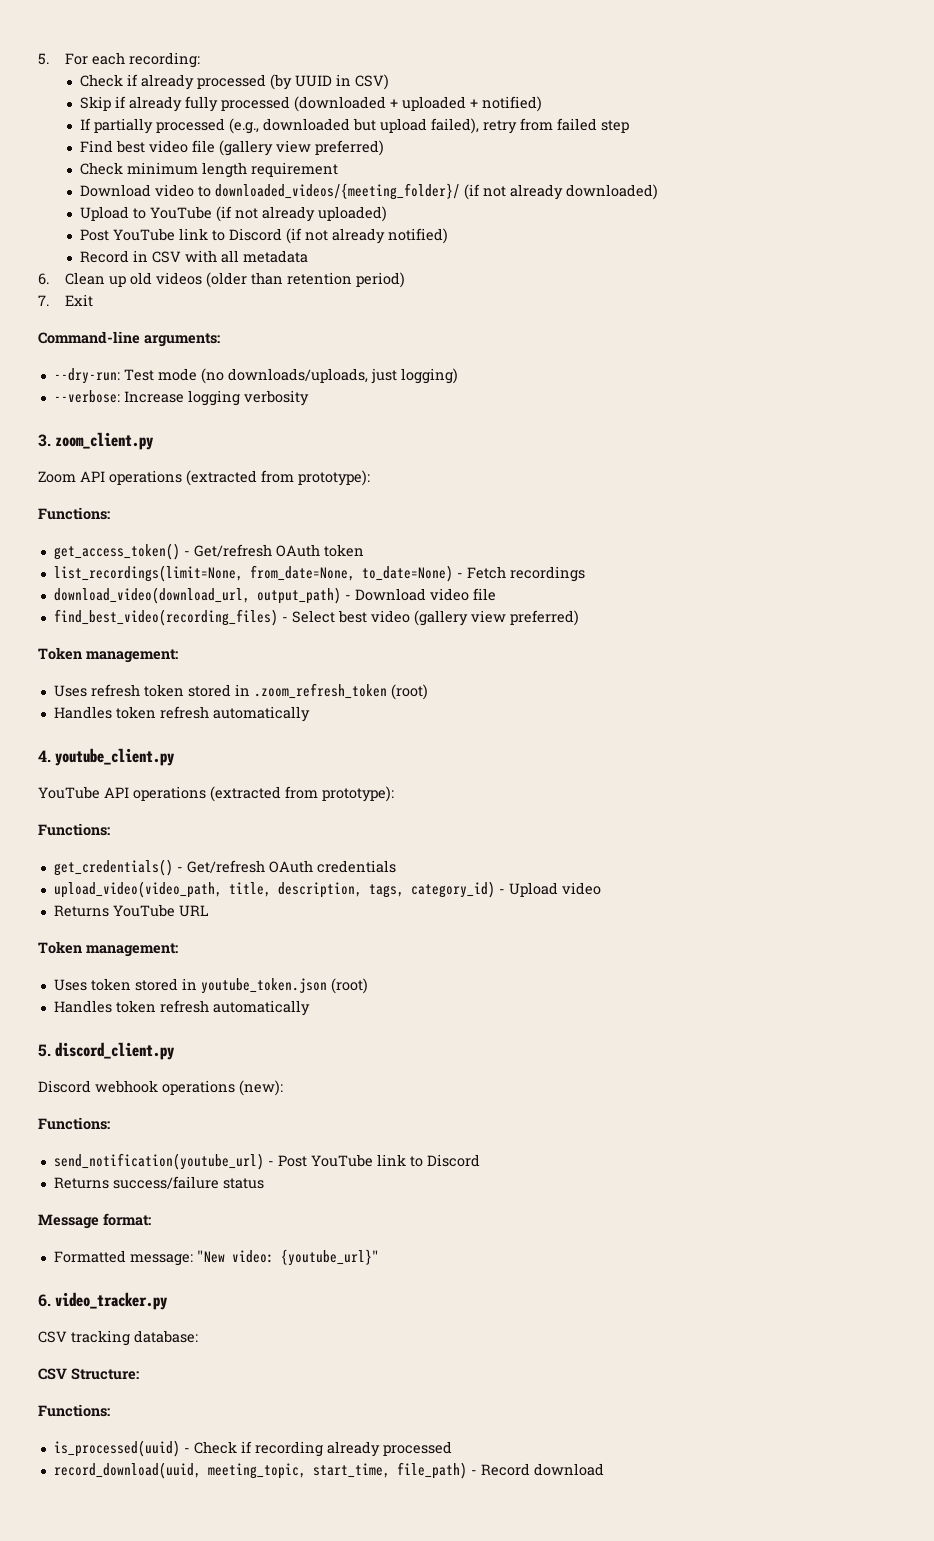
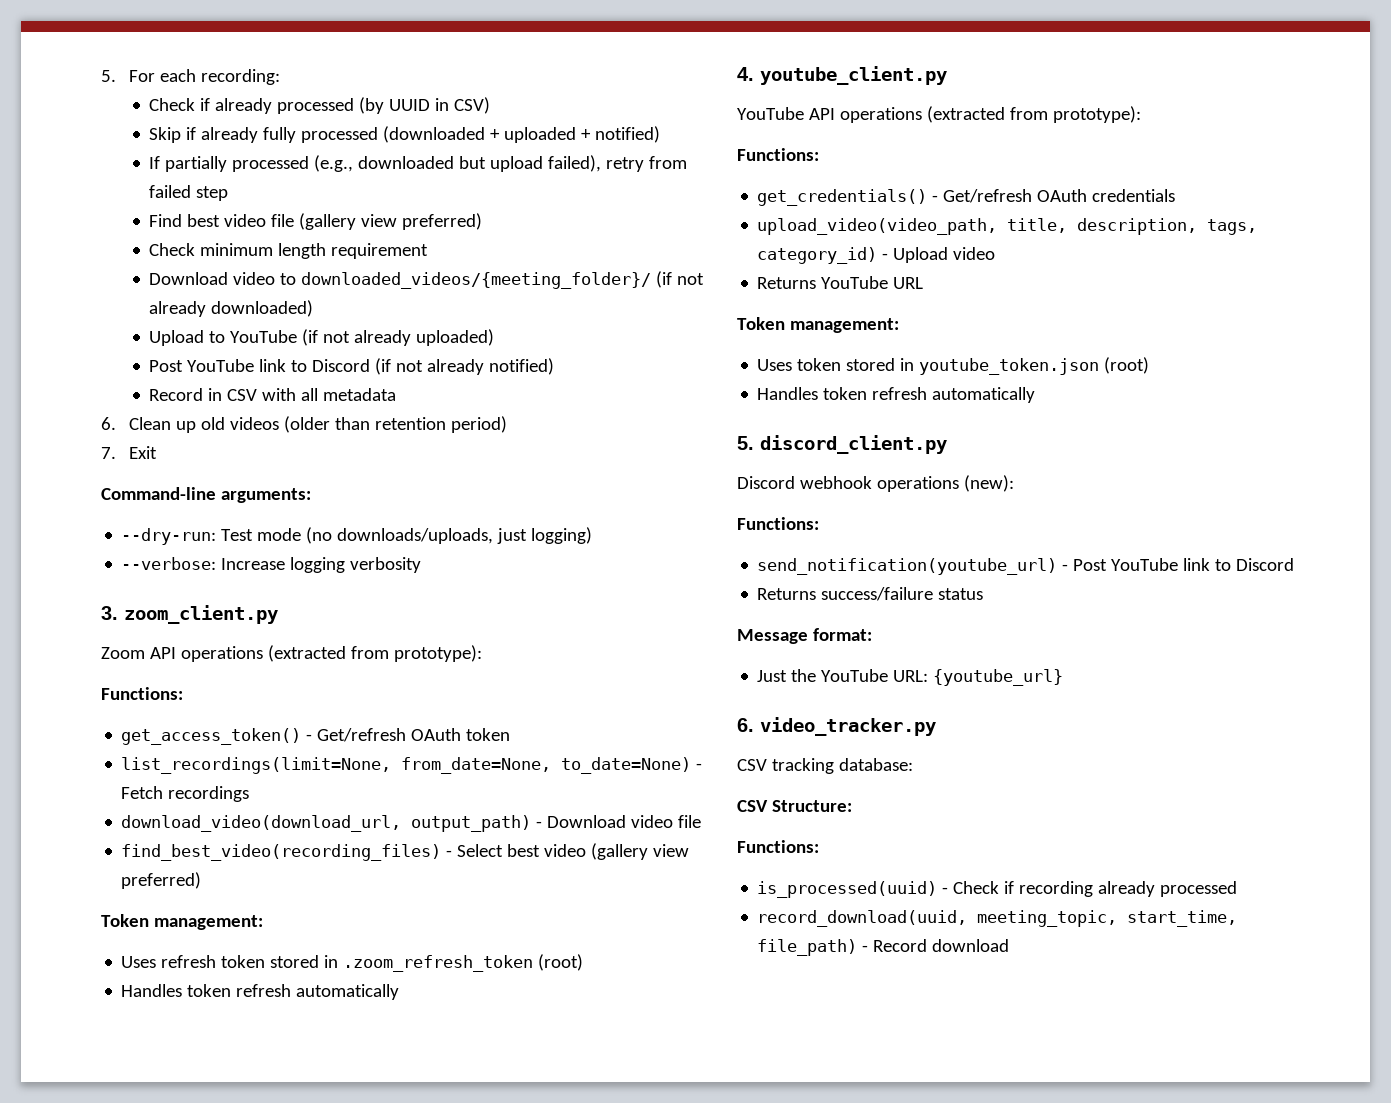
[53,1249,379,1266] Formatted message: "New video: {youtube_url}" -> [757,669,1064,686] Just the YouTube URL: {youtube_url}

